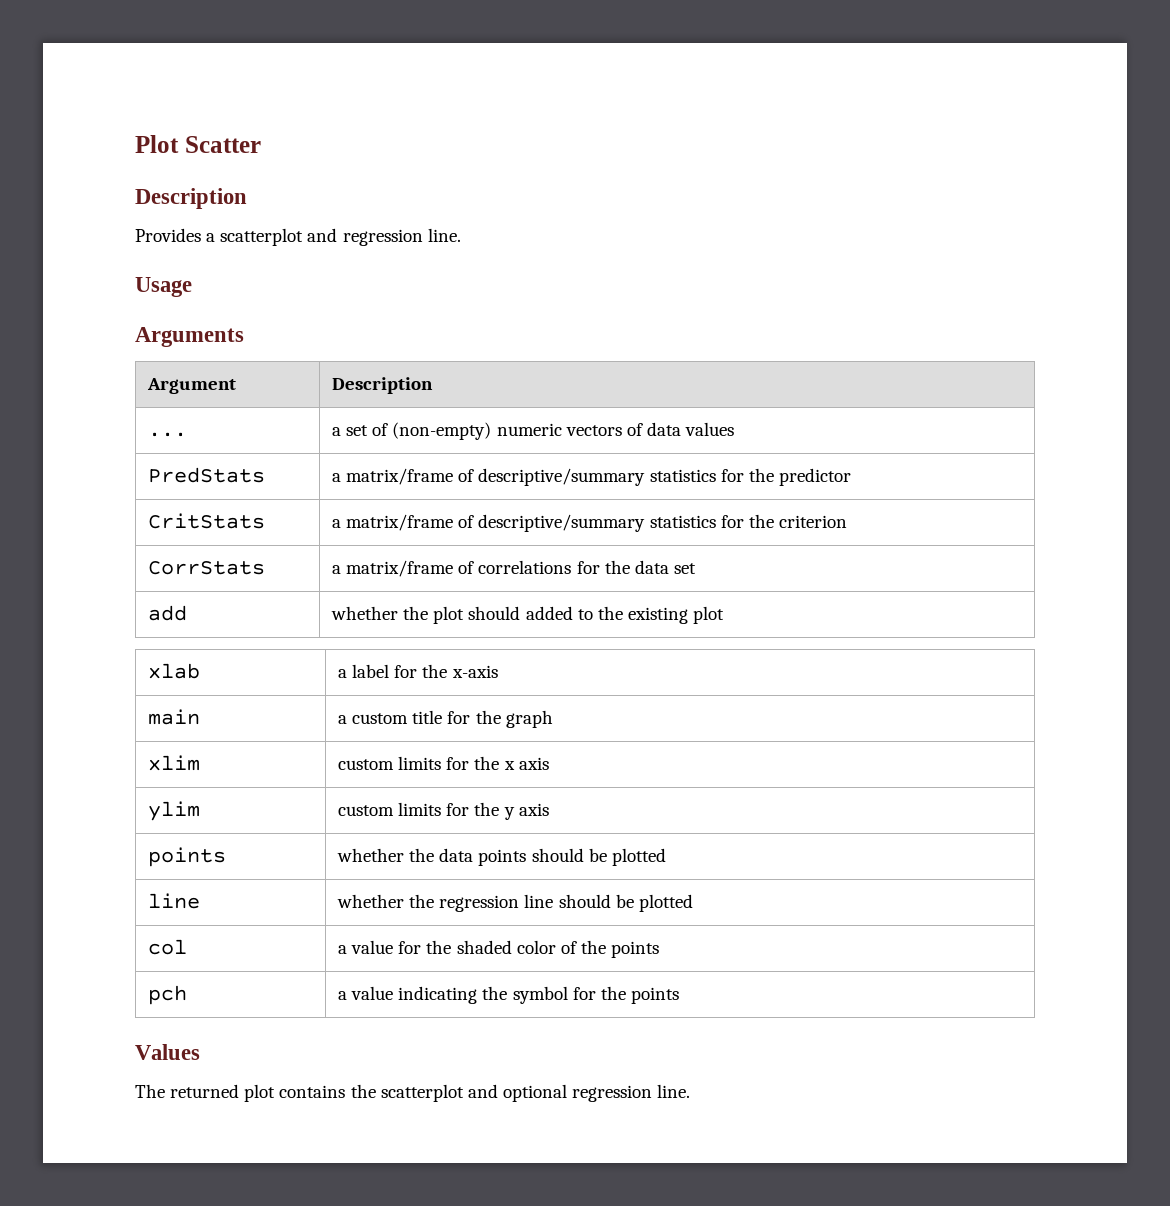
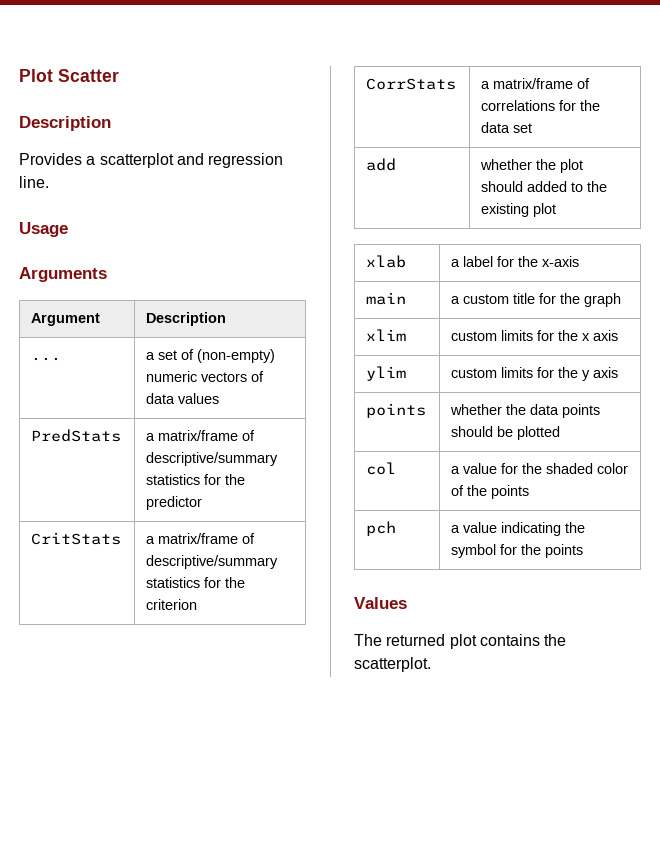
[147,893,200,909] [336,894,693,912] // line | whether the regression line should be plotted -> (561, 433) none
[380,1084,691,1102] scatterplot and optional regression line. -> [354,657,431,672] scatterplot.

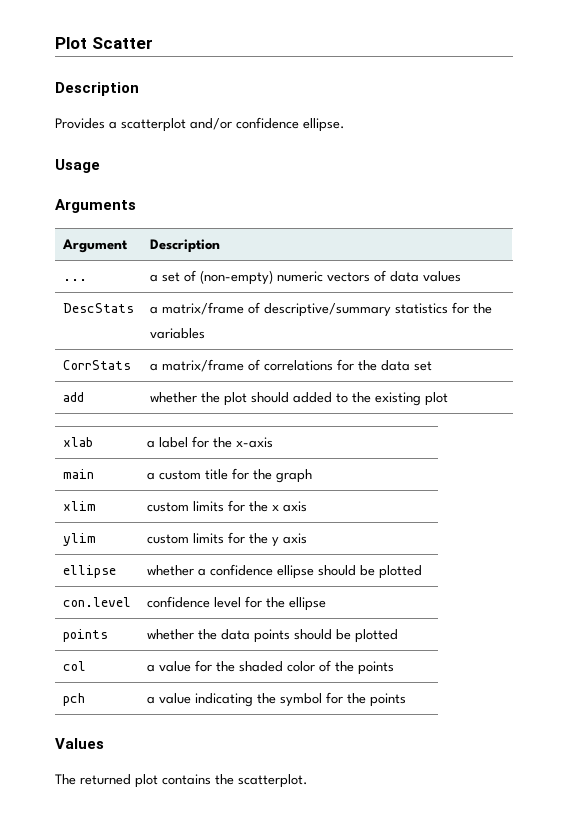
[176,153,284,168] [19,176,49,188] and regression line. -> [190,117,345,132] and/or confidence ellipse.
[31,429,122,442] [146,430,256,441] [146,452,279,466] [146,474,246,485] [146,496,203,510] [31,532,122,545] [146,533,256,544] [146,555,279,569] [146,577,246,588] [146,599,198,610] PredStats | a matrix/frame of descriptive/summary statistics for the predictor // CritStats | a matrix/frame of descriptive/summary statistics for the criterion -> [62,303,134,313] [149,302,492,317] [149,328,205,339] DescStats | a matrix/frame of descriptive/summary statistics for the variables
(619, 372) none -> [62,565,116,578] [146,564,422,579] [62,597,131,607] [146,596,326,611] // ellipse | whether a confidence ellipse should be plotted // con.level | confidence level for the ellipse

